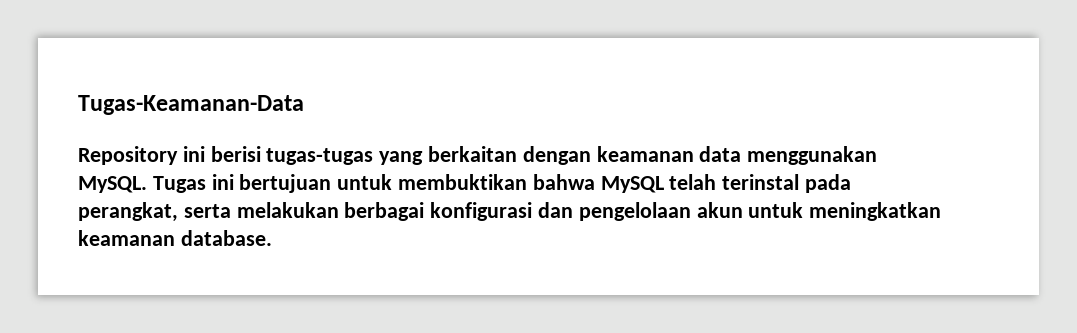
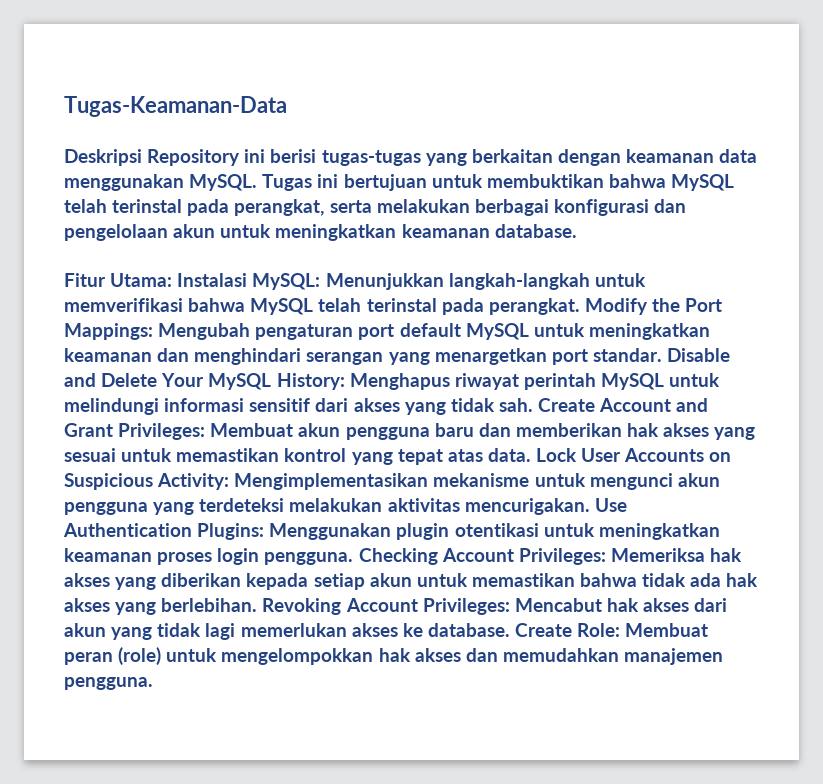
(304, 105) none -> [64,149,142,166] Deskripsi
(272, 238) none -> [64,273,646,290] [64,298,723,315] [64,323,710,340] [64,348,731,365] [64,373,721,390] [64,398,709,415] [64,423,756,440] [64,448,732,465] [64,473,720,490] [64,498,627,515] [63,523,720,540] [64,548,743,565] [64,573,759,590] [64,598,728,615] [64,623,709,640] [64,647,724,665] [64,677,153,690] // Fitur Utama: Instalasi MySQL: Menunjukkan langkah-langkah untuk memverifikasi bahwa MySQL telah terinstal pada perangkat. Modify the Port Mappings: Mengubah pengaturan port default MySQL untuk meningkatkan keamanan dan menghindari serangan yang menargetkan port standar. Disable and Delete Your MySQL History: Menghapus riwayat perintah MySQL untuk melindungi informasi sensitif dari akses yang tidak sah. Create Account and Grant Privileges: Membuat akun pengguna baru dan memberikan hak akses yang sesuai untuk memastikan kontrol yang tepat atas data. Lock User Accounts on Suspicious Activity: Mengimplementasikan mekanisme untuk mengunci akun pengguna yang terdeteksi melakukan aktivitas mencurigakan. Use Authentication Plugins: Menggunakan plugin otentikasi untuk meningkatkan keamanan proses login pengguna. Checking Account Privileges: Memeriksa hak akses yang diberikan kepada setiap akun untuk memastikan bahwa tidak ada hak akses yang berlebihan. Revoking Account Privileges: Mencabut hak akses dari akun yang tidak lagi memerlukan akses ke database. Create Role: Membuat peran (role) untuk mengelompokkan hak akses dan memudahkan manajemen pengguna.

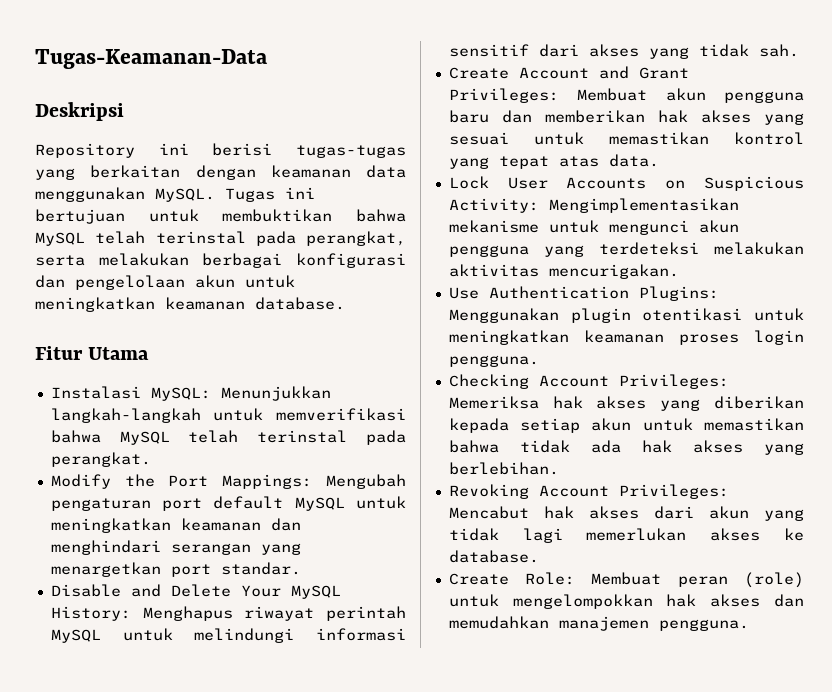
(142, 157) none -> (124, 111) //
[110,273,173,287] Utama: -> [88,347,150,360] Utama //
(580, 306) none -> (151, 459) //
(662, 355) none -> (301, 568) //
(533, 405) none -> (799, 50) //
(531, 455) none -> (659, 160) //
(590, 506) none -> (679, 271) //
(354, 558) none -> (539, 361) //
(258, 605) none -> (559, 468) //
(510, 630) none -> (539, 556) //

